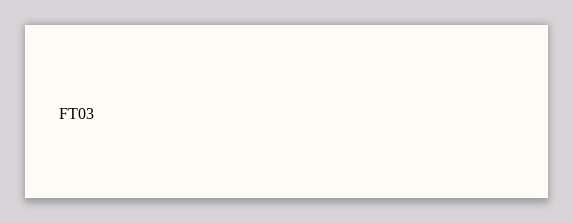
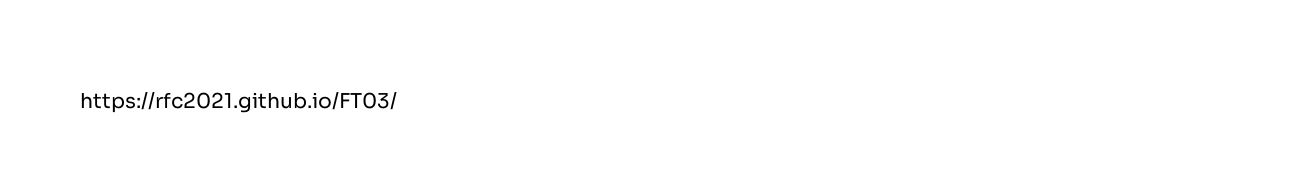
[59,108,94,119] FT03 -> [80,92,397,113] https://rfc2021.github.io/FT03/

